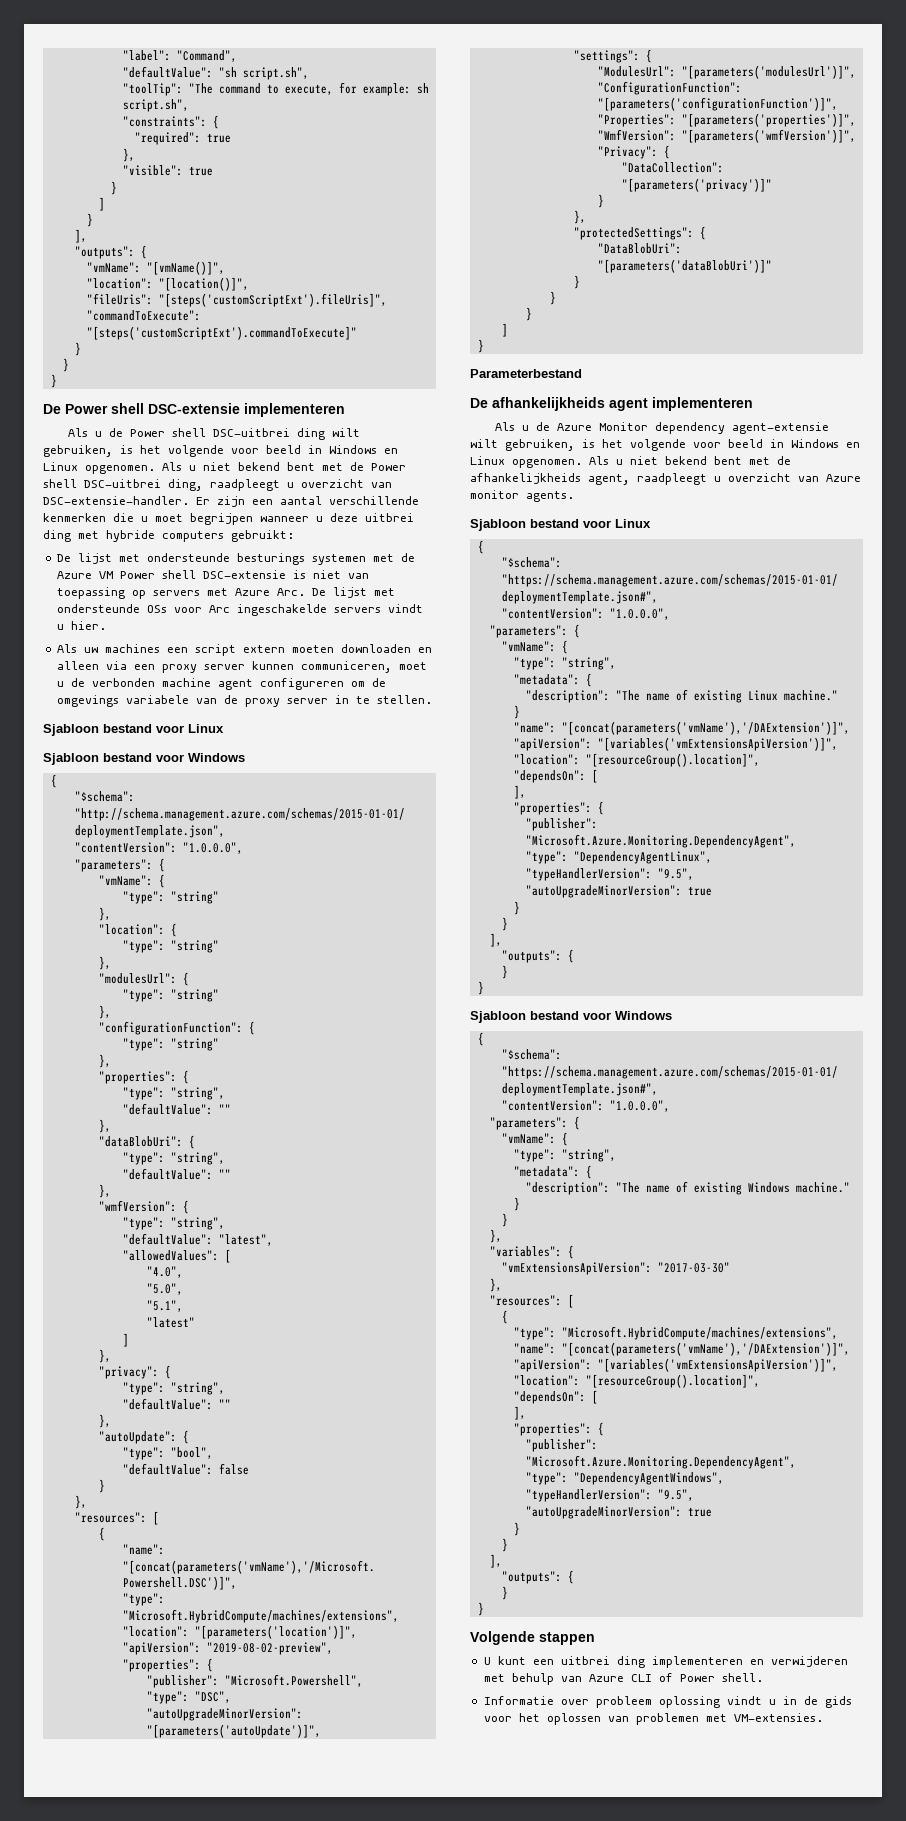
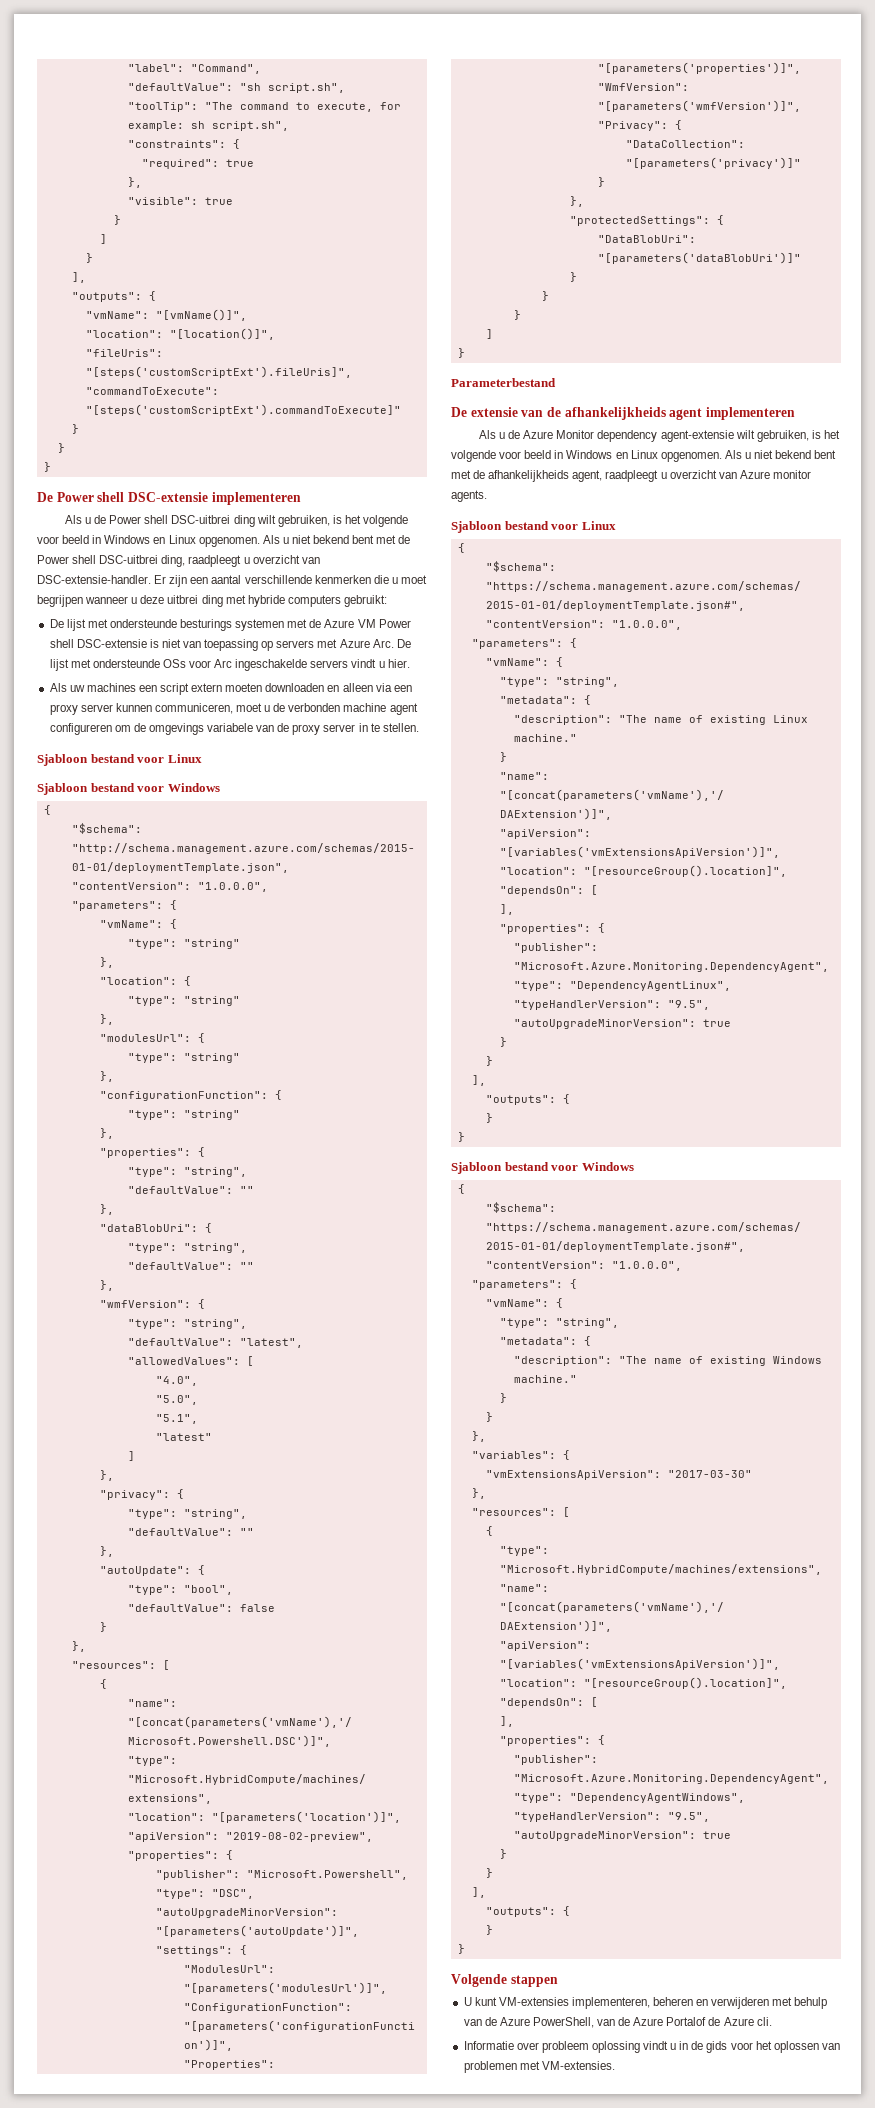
(488, 403) none -> [470,407,561,417] extensie van de
[532,1656,743,1668] een uitbrei ding implementeren -> [498,1997,694,2009] VM-extensies implementeren, beheren
[588,1673,763,1682] Azure CLI of Power shell. -> [484,2017,772,2028] de Azure PowerShell, van de Azure Portalof de Azure cli.

